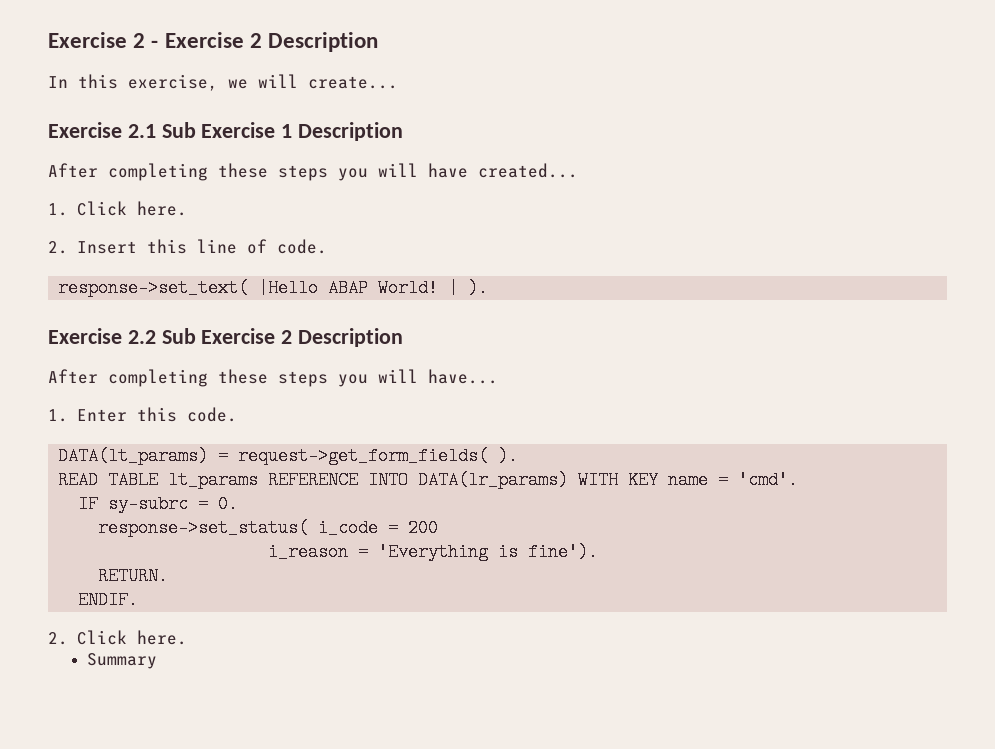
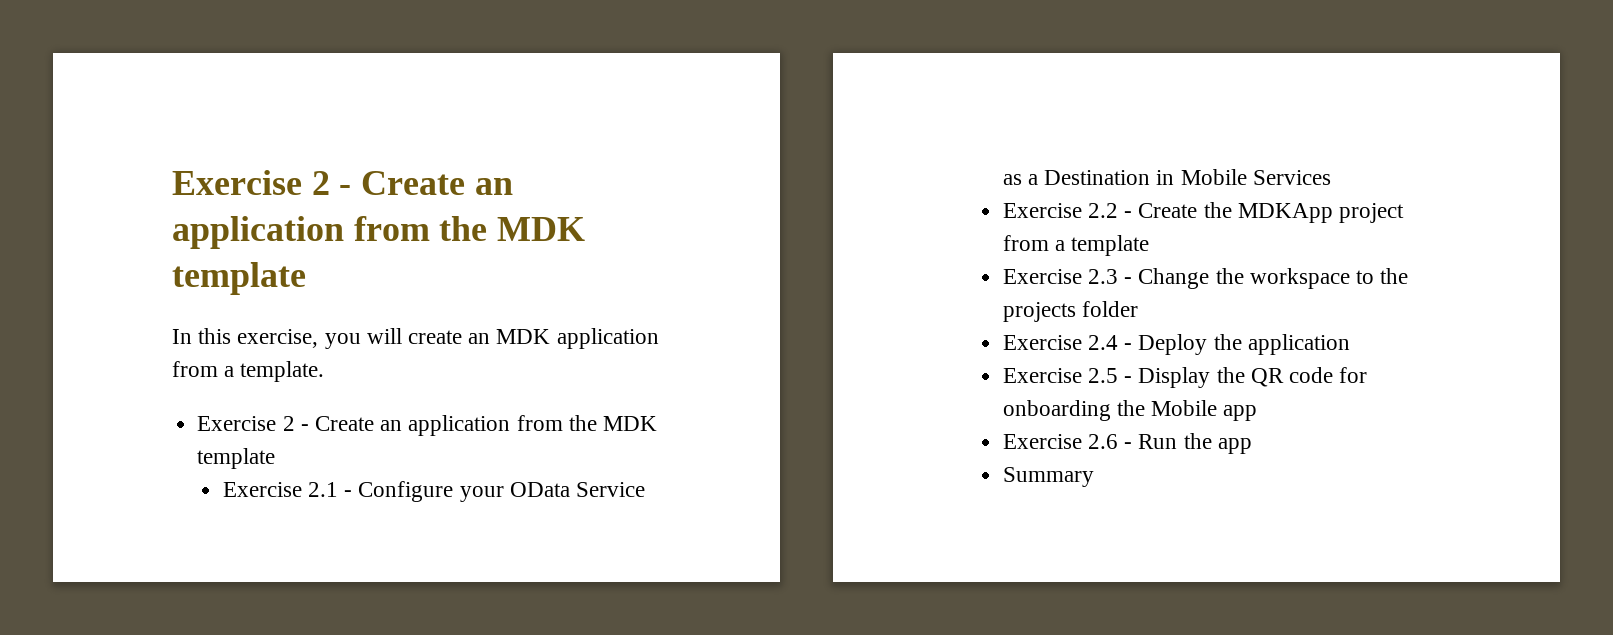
[48,32,379,52] [48,74,398,91] [48,122,404,141] [48,163,578,181] [48,201,187,216] [48,239,327,254] [58,279,489,297] [48,328,404,347] [48,369,498,387] [48,407,237,422] [58,447,519,465] [58,471,799,489] [78,495,239,513] [98,519,439,537] [268,543,599,561] [98,567,169,585] [78,591,139,609] [48,630,187,645] Exercise 2 - Exercise 2 Description // In this exercise, we will create... // Exercise 2.1 Sub Exercise 1 Description // After completing these steps you will have created... // 1. Click here. // 2. Insert this line of code. // response->set_text( |Hello ABAP World! | ). // Exercise 2.2 Sub Exercise 2 Description // After completing these steps you will have... // 1. Enter this code. // DATA(lt_params) = request->get_form_fields( ). // READ TABLE lt_params REFERENCE INTO DATA(lr_params) WITH KEY name = 'cmd'. // IF sy-subrc = 0. // response->set_status( i_code = 200 // i_reason = 'Everything is fine'). // RETURN. // ENDIF. // 2. Click here. -> [172,170,513,195] [172,216,586,249] [172,262,306,295] [172,328,659,349] [172,361,325,382] [197,415,657,436] [197,448,276,469] [222,481,646,502] [1002,169,1331,185] [1002,202,1405,223] [1002,235,1150,256] [1002,268,1409,289] [1002,301,1138,322] [1002,334,1350,355] [1002,367,1368,388] [1002,400,1258,421] [1002,433,1252,454] Exercise 2 - Create an application from the MDK template // In this exercise, you will create an MDK application from a template. // Exercise 2 - Create an application from the MDK template // Exercise 2.1 - Configure your OData Service as a Destination in Mobile Services // Exercise 2.2 - Create the MDKApp project from a template // Exercise 2.3 - Change the workspace to the projects folder // Exercise 2.4 - Deploy the application // Exercise 2.5 - Display the QR code for onboarding the Mobile app // Exercise 2.6 - Run the app

